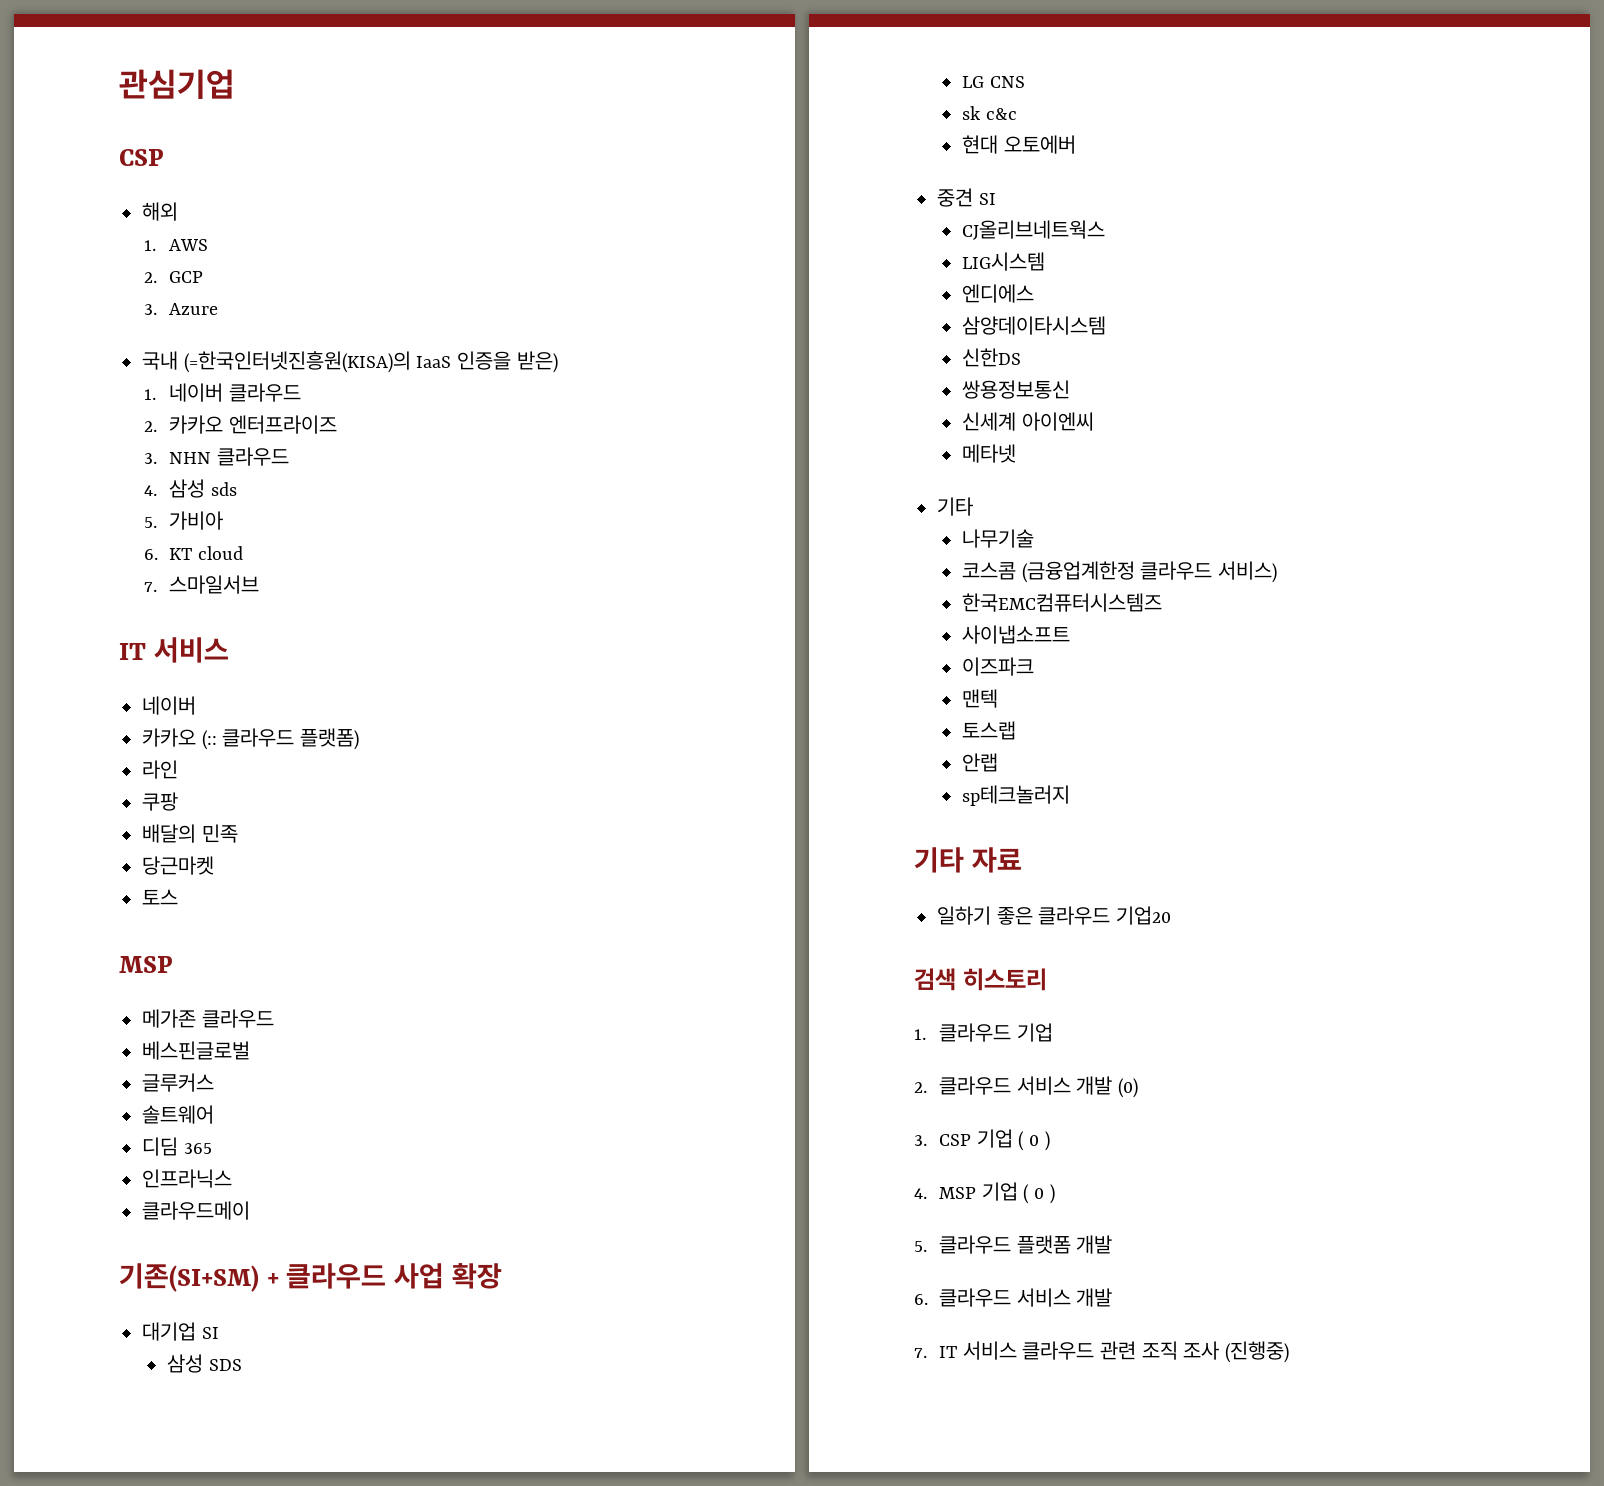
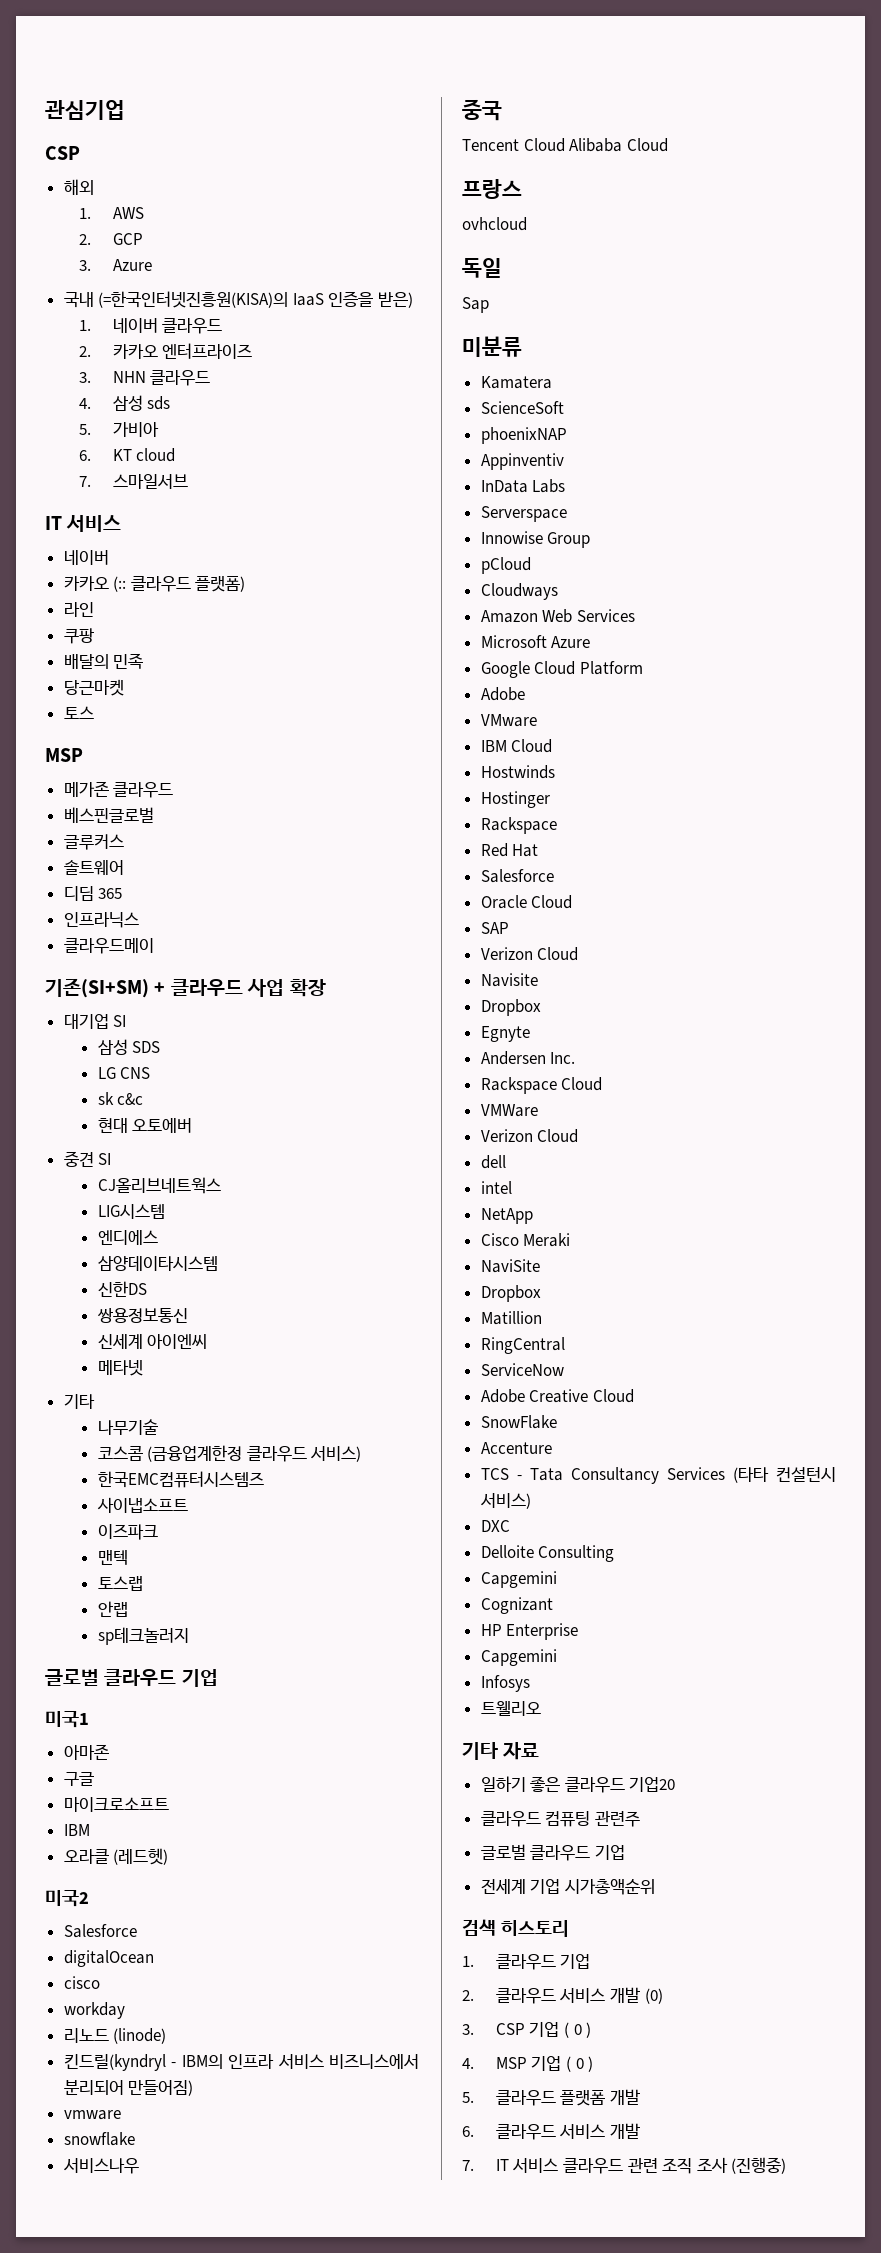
(1071, 795) none -> [45,1669,218,1687] [45,1711,89,1728] [63,1744,109,1760] [63,1772,94,1786] [63,1797,169,1812] [63,1824,90,1836] [63,1848,169,1865] [45,1890,89,1907] [63,1924,137,1938] [63,1950,154,1967] [63,1976,100,1989] [63,2002,125,2019] [63,2028,167,2044] [63,2054,420,2071] [63,2080,194,2096] [63,2110,121,2120] [63,2132,135,2146] [62,2158,139,2174] [462,99,502,121] [462,138,668,152] [462,179,522,199] [462,217,527,231] [462,258,502,278] [462,297,489,313] [462,336,522,357] [480,376,552,389] [480,401,564,414] [480,427,567,444] [480,453,564,470] [480,479,566,493] [480,506,567,522] [480,531,591,548] [480,557,531,574] [480,583,558,600] [480,609,635,623] [480,635,591,648] [480,661,643,678] [480,687,525,701] [480,714,537,727] [480,739,553,753] [480,765,555,779] [480,791,550,808] [480,817,557,834] [480,843,539,857] [480,869,554,883] [480,895,573,909] [480,922,509,934] [480,947,579,961] [480,973,538,987] [480,999,541,1016] [480,1026,530,1042] [480,1051,576,1065] [480,1077,603,1094] [480,1104,538,1117] [480,1129,579,1143] [480,1155,506,1169] [480,1181,512,1194] [480,1208,533,1224] [480,1233,571,1247] [480,1259,540,1273] [480,1285,541,1302] [480,1311,542,1325] [480,1337,565,1354] [480,1363,564,1376] [480,1389,634,1403] [480,1415,557,1429] [480,1442,552,1454] [480,1467,836,1484] [479,1493,531,1509] [480,1520,510,1532] [480,1545,615,1562] [480,1571,557,1588] [480,1597,553,1614] [480,1623,579,1640] [480,1649,557,1666] [480,1675,530,1692] [480,1701,541,1716] // 글로벌 클라우드 기업 // 미국1 // 아마존 // 구글 // 마이크로소프트 // IBM // 오라클 (레드헷) // 미국2 // Salesforce // digitalOcean // cisco // workday // 리노드 (linode) // 킨드릴(kyndryl - IBM의 인프라 서비스 비즈니스에서 분리되어 만들어짐) // vmware // snowflake // 서비스나우 // 중국 // Tencent Cloud Alibaba Cloud // 프랑스 // ovhcloud // 독일 // Sap // 미분류 // Kamatera // ScienceSoft // phoenixNAP // Appinventiv // InData Labs // Serverspace // Innowise Group // pCloud // Cloudways // Amazon Web Services // Microsoft Azure // Google Cloud Platform // Adobe // VMware // IBM Cloud // Hostwinds // Hostinger // Rackspace // Red Hat // Salesforce // Oracle Cloud // SAP // Verizon Cloud // Navisite // Dropbox // Egnyte // Andersen Inc. // Rackspace Cloud // VMWare // Verizon Cloud // dell // intel // NetApp // Cisco Meraki // NaviSite // Dropbox // Matillion // RingCentral // ServiceNow // Adobe Creative Cloud // SnowFlake // Accenture // TCS - Tata Consultancy Services (타타 컨설턴시 서비스) // DXC // Delloite Consulting // Capgemini // Cognizant // HP Enterprise // Capgemini // Infosys // 트웰리오
(1172, 915) none -> [480,1811,640,1827] [480,1844,625,1861] [480,1879,655,1895] // 클라우드 컴퓨팅 관련주 // 글로벌 클라우드 기업 // 전세계 기업 시가총액순위

